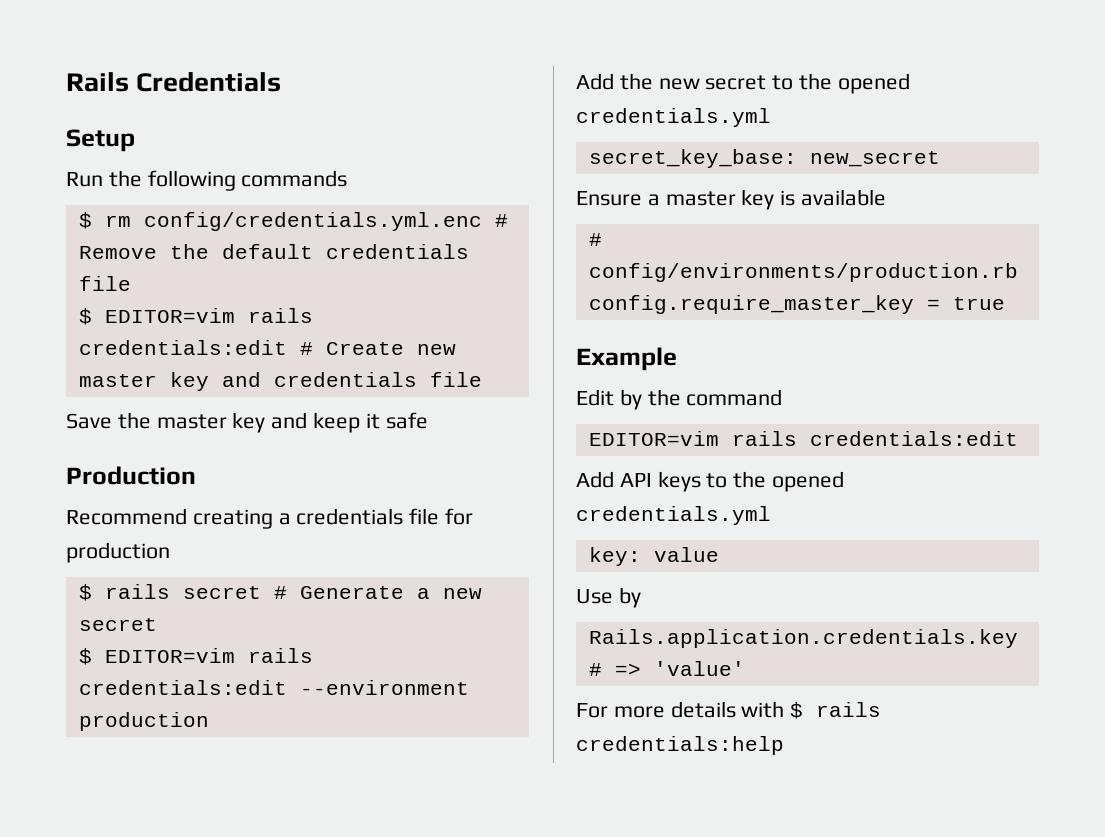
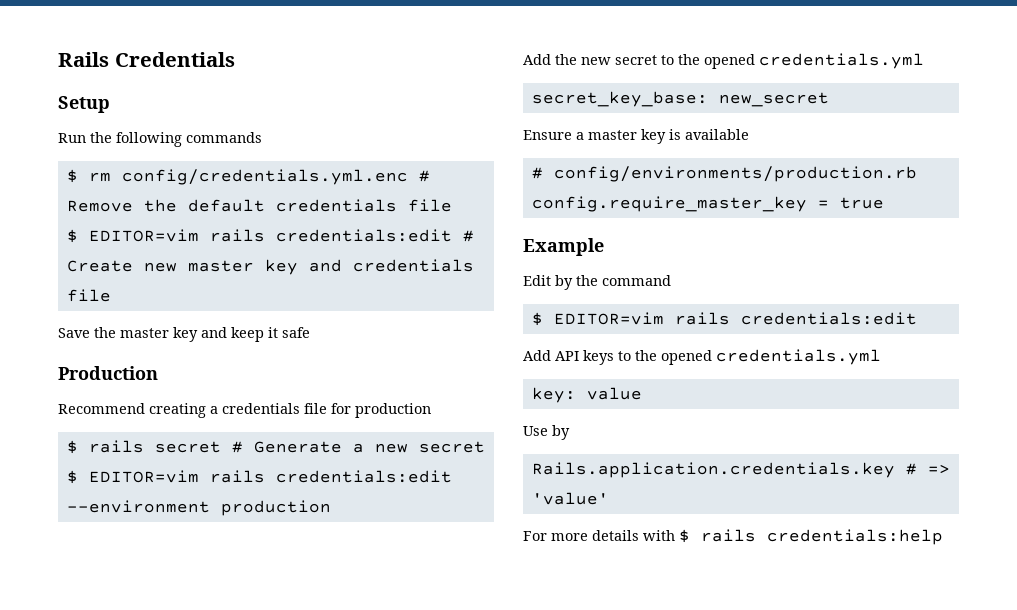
(783, 397) none -> [531,312,543,326] $

